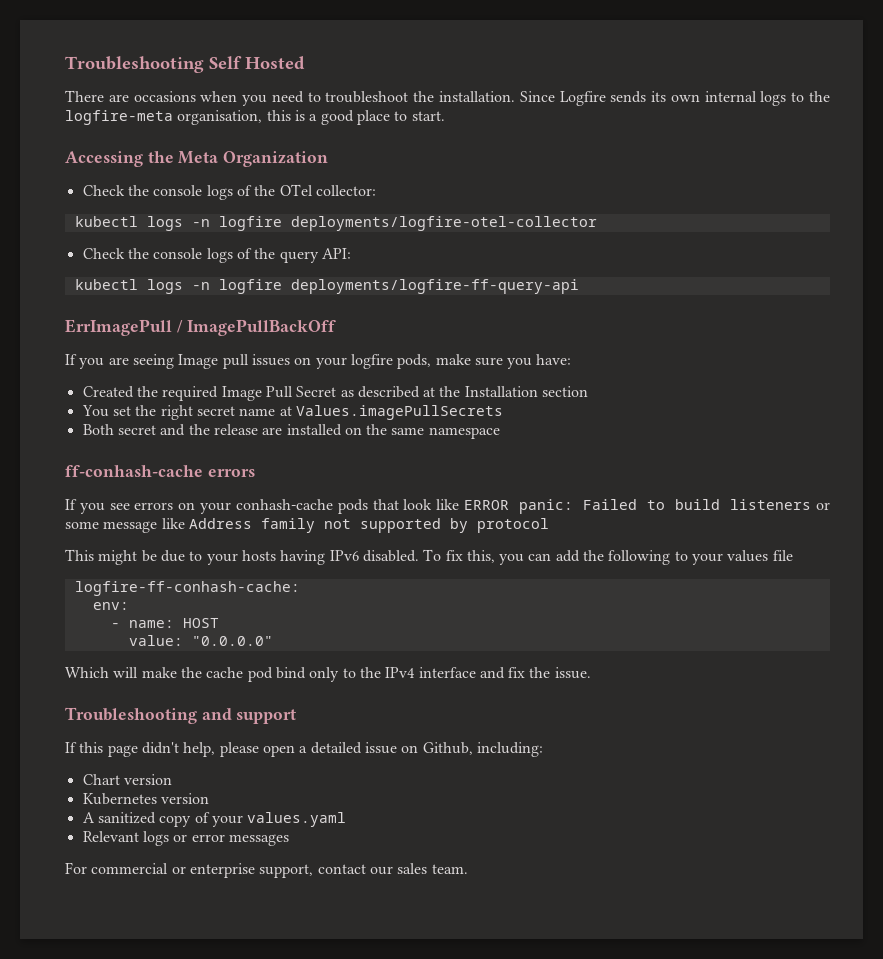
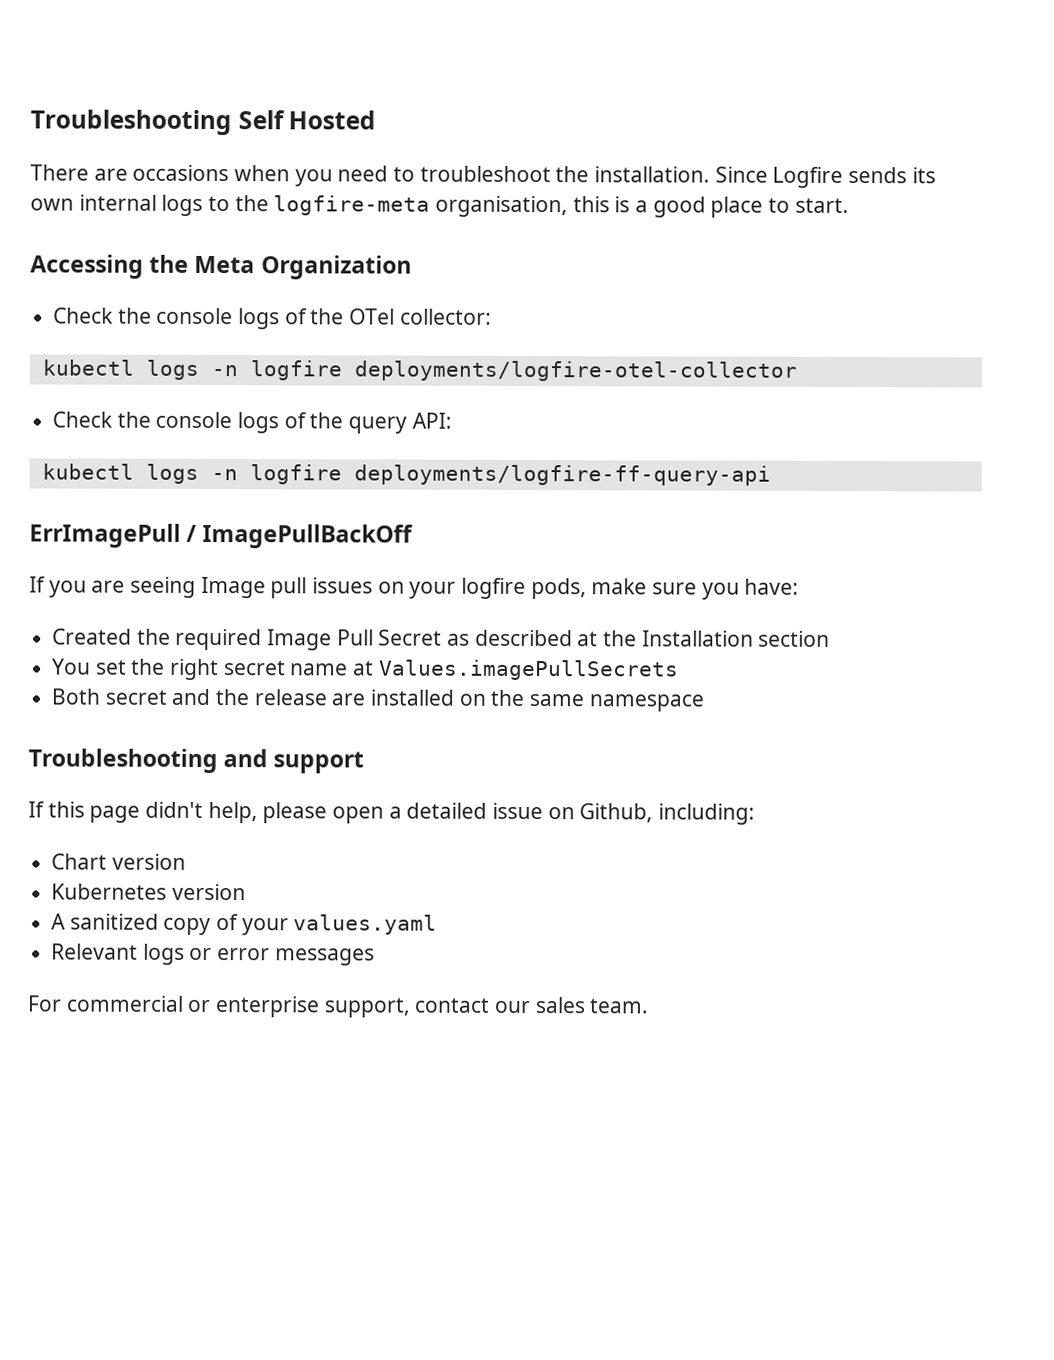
[65,465,255,477] [65,499,830,514] [65,518,549,533] [65,549,793,565] [74,581,300,596] [92,602,129,610] [110,618,219,628] [128,635,273,646] [65,667,591,682] // ff-conhash-cache errors // If you see errors on your conhash-cache pods that look like ERROR panic: Failed to build listeners or some message like Address family not supported by protocol // This might be due to your hosts having IPv6 disabled. To fix this, you can add the following to your values file // logfire-ff-conhash-cache: // env: // - name: HOST // value: "0.0.0.0" // Which will make the cache pod bind only to the IPv4 interface and fix the issue. -> (704, 703) none

